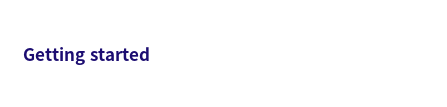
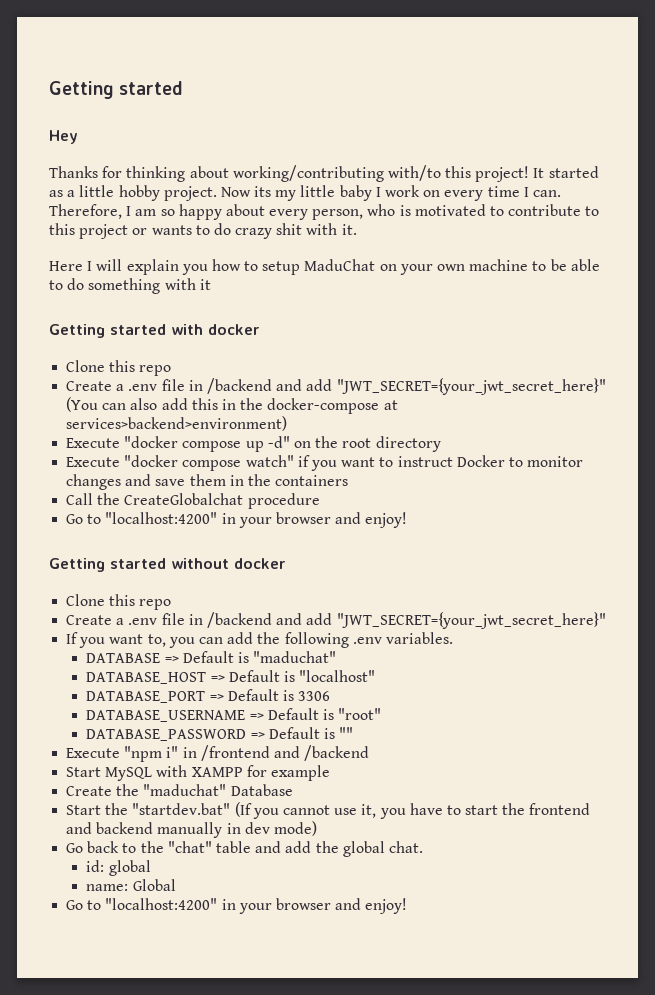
[23,47,150,65] Getting started -> [49,81,184,99] [49,130,78,144] [49,165,599,182] [49,185,561,201] [49,204,600,220] [49,223,357,239] [49,259,600,275] [49,278,211,294] [49,324,260,338] [66,360,172,376] [66,378,606,395] [66,397,398,414] [66,416,288,431] [66,436,441,452] [66,455,584,471] [66,474,349,490] [66,493,320,509] [66,512,408,528] [49,558,286,572] [66,594,172,610] [66,612,606,629] [66,632,453,648] [86,651,337,663] [86,670,376,684] [86,689,331,703] [86,708,382,722] [86,727,354,741] [66,745,370,762] [66,765,330,781] [66,784,293,796] [66,802,591,819] [66,821,317,838] [66,841,423,857] [86,860,151,876] [86,879,176,891] [66,898,408,914] Getting started // Hey // Thanks for thinking about working/contributing with/to this project! It started as a little hobby project. Now its my little baby I work on every time I can. Therefore, I am so happy about every person, who is motivated to contribute to this project or wants to do crazy shit with it. // Here I will explain you how to setup MaduChat on your own machine to be able to do something with it // Getting started with docker // Clone this repo // Create a .env file in /backend and add "JWT_SECRET={your_jwt_secret_here}" (You can also add this in the docker-compose at services>backend>environment) // Execute "docker compose up -d" on the root directory // Execute "docker compose watch" if you want to instruct Docker to monitor changes and save them in the containers // Call the CreateGlobalchat procedure // Go to "localhost:4200" in your browser and enjoy! // Getting started without docker // Clone this repo // Create a .env file in /backend and add "JWT_SECRET={your_jwt_secret_here}" // If you want to, you can add the following .env variables. // DATABASE => Default is "maduchat" // DATABASE_HOST => Default is "localhost" // DATABASE_PORT => Default is 3306 // DATABASE_USERNAME => Default is "root" // DATABASE_PASSWORD => Default is "" // Execute "npm i" in /frontend and /backend // Start MySQL with XAMPP for example // Create the "maduchat" Database // Start the "startdev.bat" (If you cannot use it, you have to start the frontend and backend manually in dev mode) // Go back to the "chat" table and add the global chat. // id: global // name: Global // Go to "localhost:4200" in your browser and enjoy!

